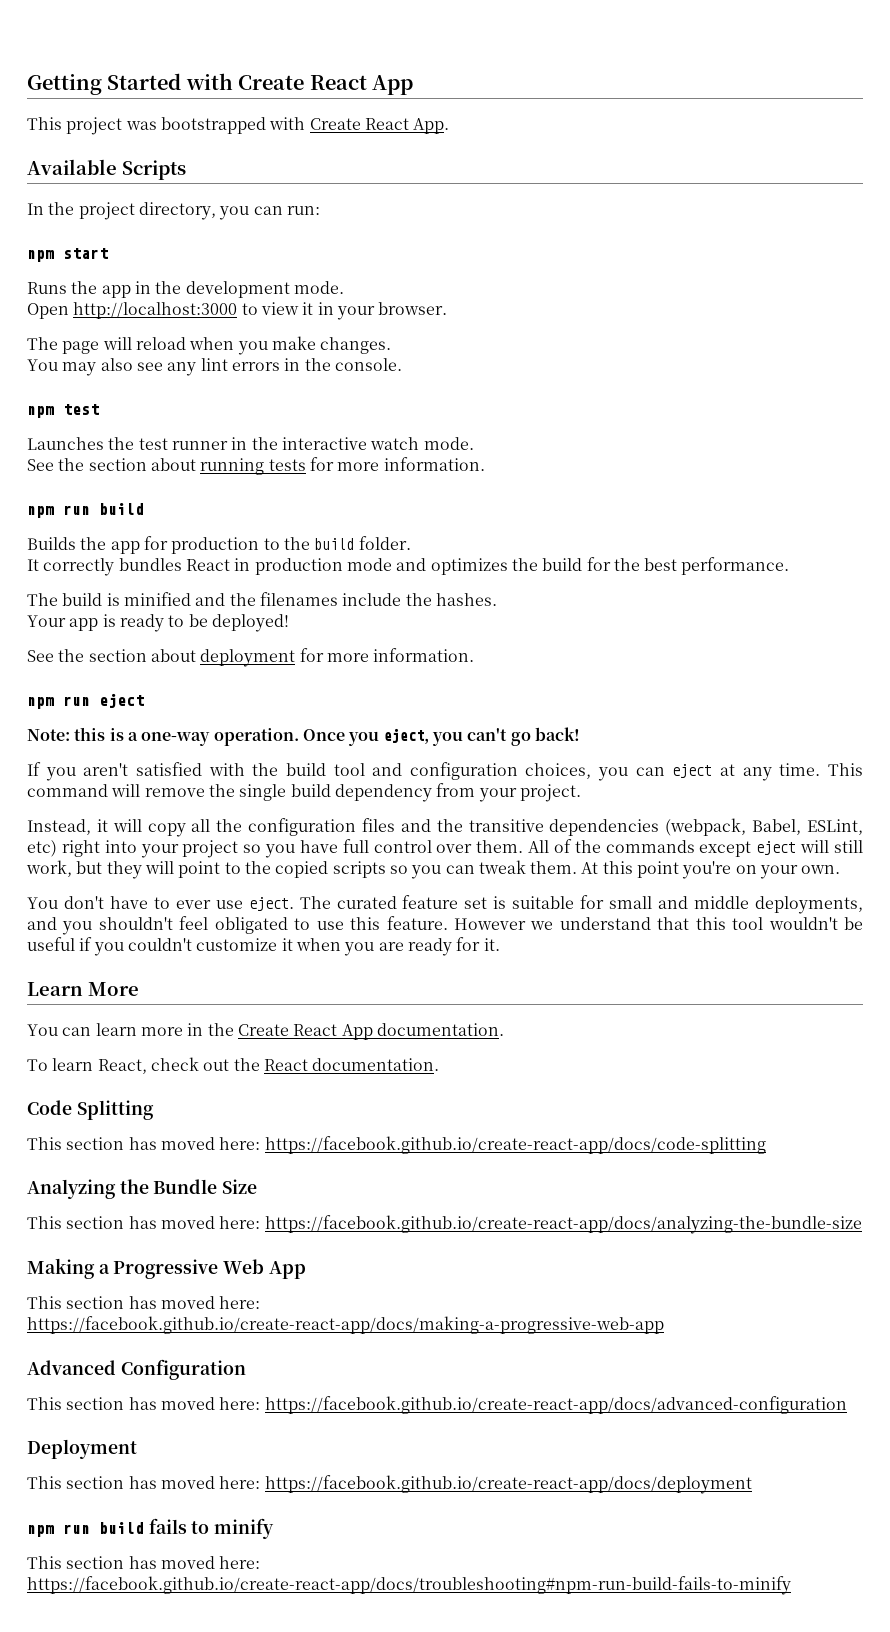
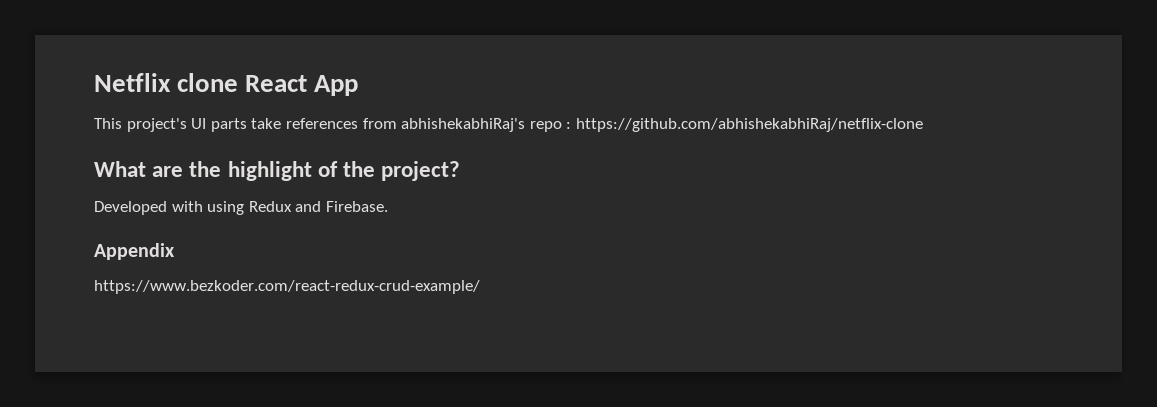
[27,73,305,95] Getting Started with Create -> [94,73,239,92] Netflix clone
[66,117,450,135] [27,159,186,180] [27,202,320,220] [27,248,108,262] [27,281,344,298] [27,302,448,320] [27,336,392,355] [27,358,402,376] [27,404,99,418] [27,437,474,450] [27,457,485,475] [27,503,144,518] [27,536,411,554] [27,557,790,576] [27,592,497,606] [27,614,289,632] [27,648,475,667] [27,693,144,709] [27,727,580,746] [27,762,863,781] [27,783,581,802] [27,818,863,837] [27,839,864,858] [26,860,841,879] [27,895,864,914] [27,916,863,935] [27,937,500,956] [27,982,139,996] [27,1023,504,1040] [27,1057,440,1074] [27,1100,154,1120] [27,1136,766,1154] [27,1179,258,1199] [27,1215,862,1234] [27,1258,306,1279] [27,1296,261,1309] [27,1316,664,1334] [27,1359,246,1380] [27,1396,847,1414] [27,1439,137,1459] [27,1475,752,1494] [27,1518,275,1539] [27,1556,261,1569] [27,1576,791,1595] project was bootstrapped with Create React App. // Available Scripts // In the project directory, you can run: // npm start // Runs the app in the development mode. // Open http://localhost:3000 to view it in your browser. // The page will reload when you make changes. // You may also see any lint errors in the console. // npm test // Launches the test runner in the interactive watch mode. // See the section about running tests for more information. // npm run build // Builds the app for production to the build folder. // It correctly bundles React in production mode and optimizes the build for the best performance. // The build is minified and the filenames include the hashes. // Your app is ready to be deployed! // See the section about deployment for more information. // npm run eject // Note: this is a one-way operation. Once you eject, you can't go back! // If you aren't satisfied with the build tool and configuration choices, you can eject at any time. This command will remove the single build dependency from your project. // Instead, it will copy all the configuration files and the transitive dependencies (webpack, Babel, ESLint, etc) right into your project so you have full control over them. All of the commands except eject will still work, but they will point to the copied scripts so you can tweak them. At this point you're on your own. // You don't have to ever use eject. The curated feature set is suitable for small and middle deployments, and you shouldn't feel obligated to use this feature. However we understand that this tool wouldn't be useful if you couldn't customize it when you are ready for it. // Learn More // You can learn more in the Create React App documentation. // To learn React, check out the React documentation. // Code Splitting // This section has moved here: https://facebook.github.io/create-react-app/docs/code-splitting // Analyzing the Bundle Size // This section has moved here: https://facebook.github.io/create-react-app/docs/analyzing-the-bundle-size // Making a Progressive Web App // This section has moved here: https://facebook.github.io/create-react-app/docs/making-a-progressive-web-app // Advanced Configuration // This section has moved here: https://facebook.github.io/create-react-app/docs/advanced-configuration // Deployment // This section has moved here: https://facebook.github.io/create-react-app/docs/deployment // npm run build fails to minify // This section has moved here: https://facebook.github.io/create-react-app/docs/troubleshooting#npm-run-build-fails-to-minify -> [126,118,923,132] [94,161,461,181] [94,201,388,215] [94,243,175,260] [94,280,480,294] project's UI parts take references from abhishekabhiRaj's repo : https://github.com/abhishekabhiRaj/netflix-clone // What are the highlight of the project? // Developed with using Redux and Firebase. // Appendix // https://www.bezkoder.com/react-redux-crud-example/

